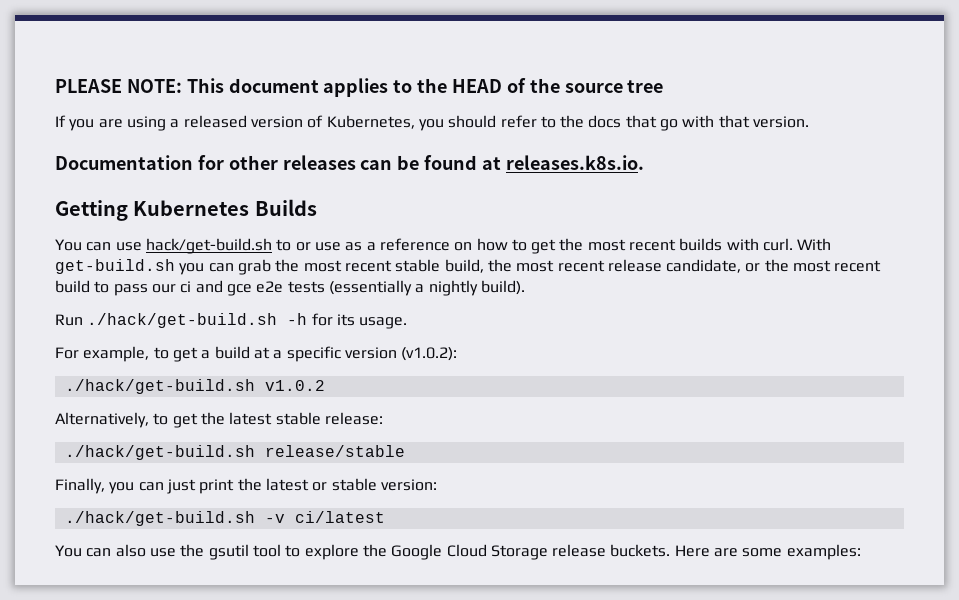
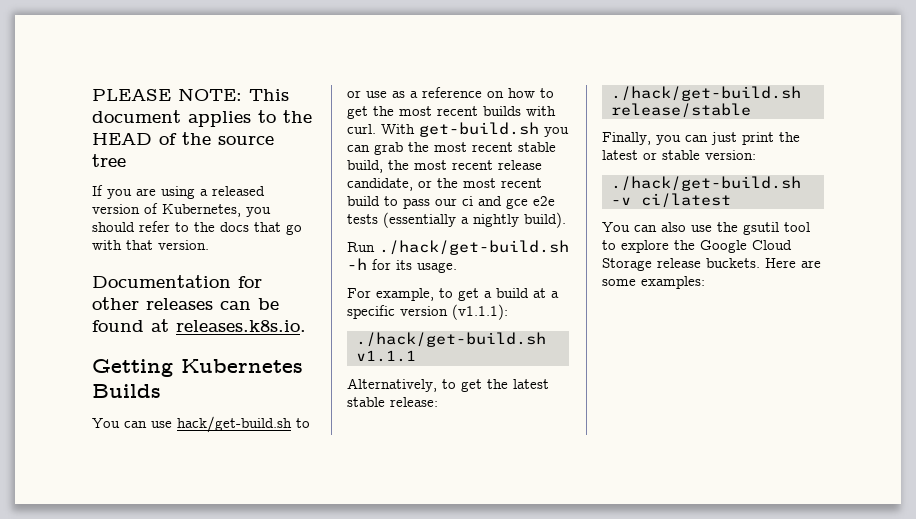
[401,347,458,361] [64,379,325,394] (v1.0.2): // ./hack/get-build.sh v1.0.2 -> [452,304,508,320] [355,332,546,347] [355,350,416,362] (v1.1.1): // ./hack/get-build.sh v1.1.1

